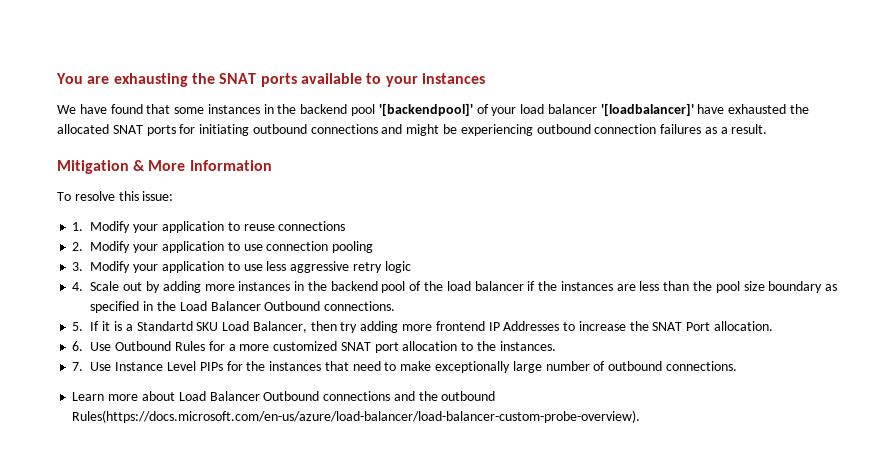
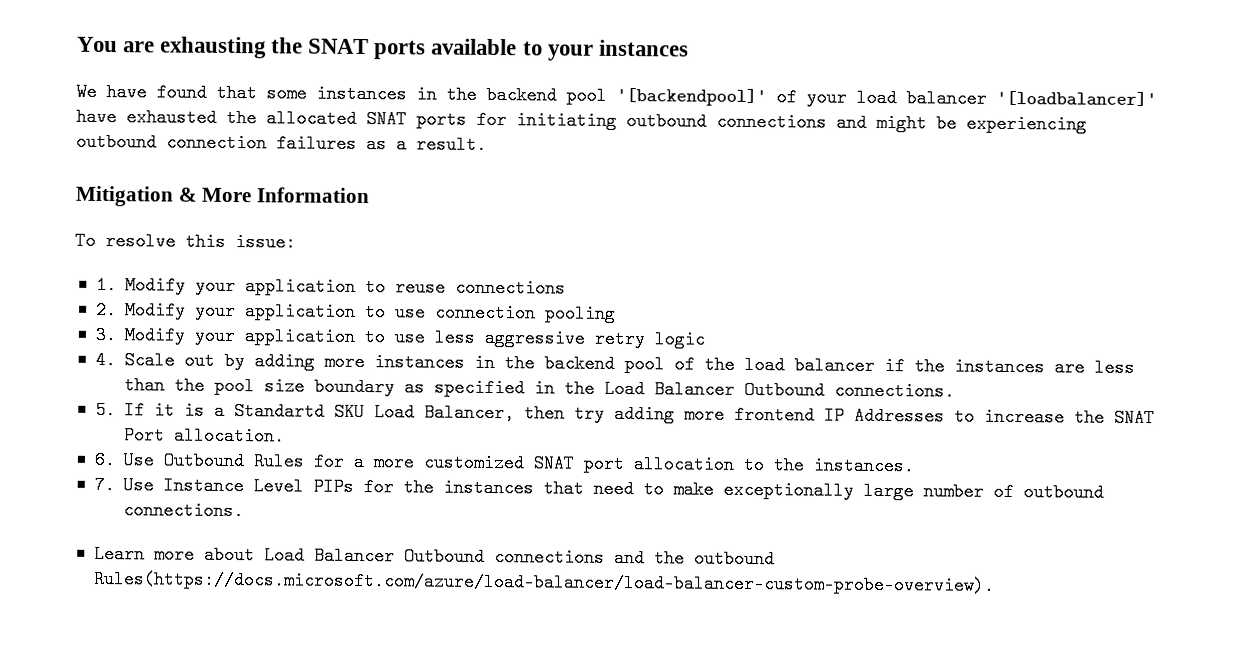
[72,410,641,423] Rules(https://docs.microsoft.com/en-us/azure/load-balancer/load-balancer-custom-probe-overview). -> [92,569,995,595] Rules(https://docs.microsoft.com/azure/load-balancer/load-balancer-custom-probe-overview).

